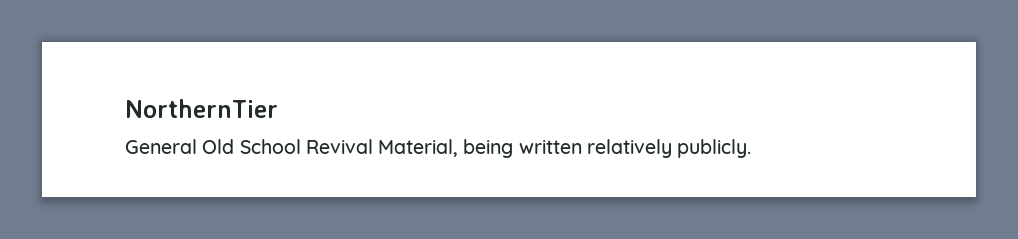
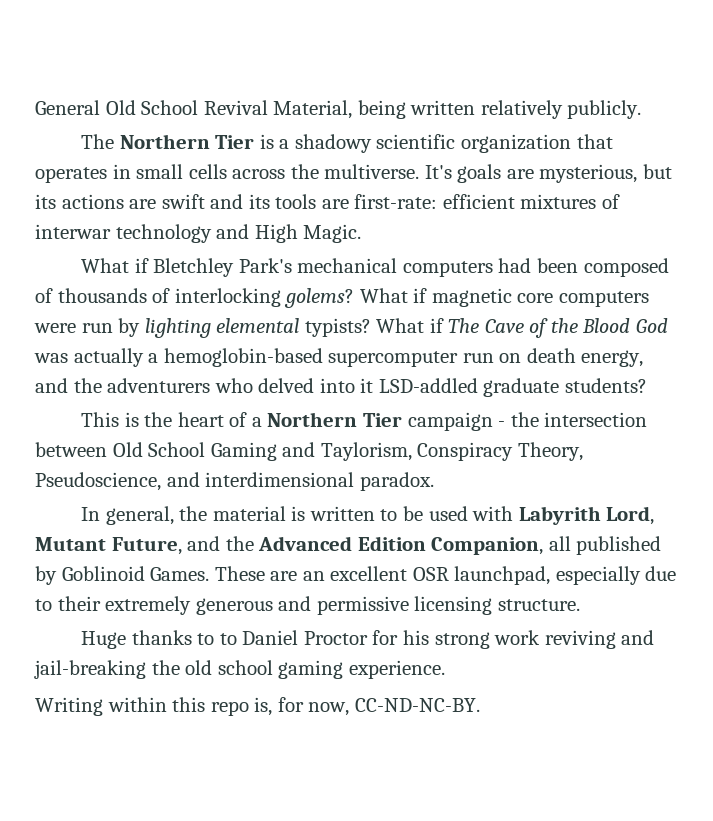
[125,99,278,118] NorthernTier // -> (35, 107) none
(752, 148) none -> [81,134,613,153] [35,164,672,183] [35,194,620,209] [35,224,362,243] [81,258,669,277] [35,288,649,308] [34,318,668,338] [34,348,644,367] [35,378,647,397] [81,412,648,431] [35,442,583,461] [35,472,434,491] [81,506,655,525] [35,536,662,555] [35,566,677,585] [35,596,580,615] [81,630,655,649] [34,660,445,679] [35,697,480,716] // The Northern Tier is a shadowy scientific organization that operates in small cells across the multiverse. It's goals are mysterious, but its actions are swift and its tools are first-rate: efficient mixtures of interwar technology and High Magic. // What if Bletchley Park's mechanical computers had been composed of thousands of interlocking golems? What if magnetic core computers were run by lighting elemental typists? What if The Cave of the Blood God was actually a hemoglobin-based supercomputer run on death energy, and the adventurers who delved into it LSD-addled graduate students? // This is the heart of a Northern Tier campaign - the intersection between Old School Gaming and Taylorism, Conspiracy Theory, Pseudoscience, and interdimensional paradox. // In general, the material is written to be used with Labyrith Lord, Mutant Future, and the Advanced Edition Companion, all published by Goblinoid Games. These are an excellent OSR launchpad, especially due to their extremely generous and permissive licensing structure. // Huge thanks to to Daniel Proctor for his strong work reviving and jail-breaking the old school gaming experience. // Writing within this repo is, for now, CC-ND-NC-BY.

